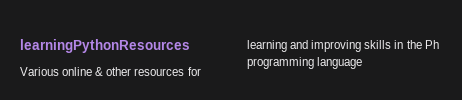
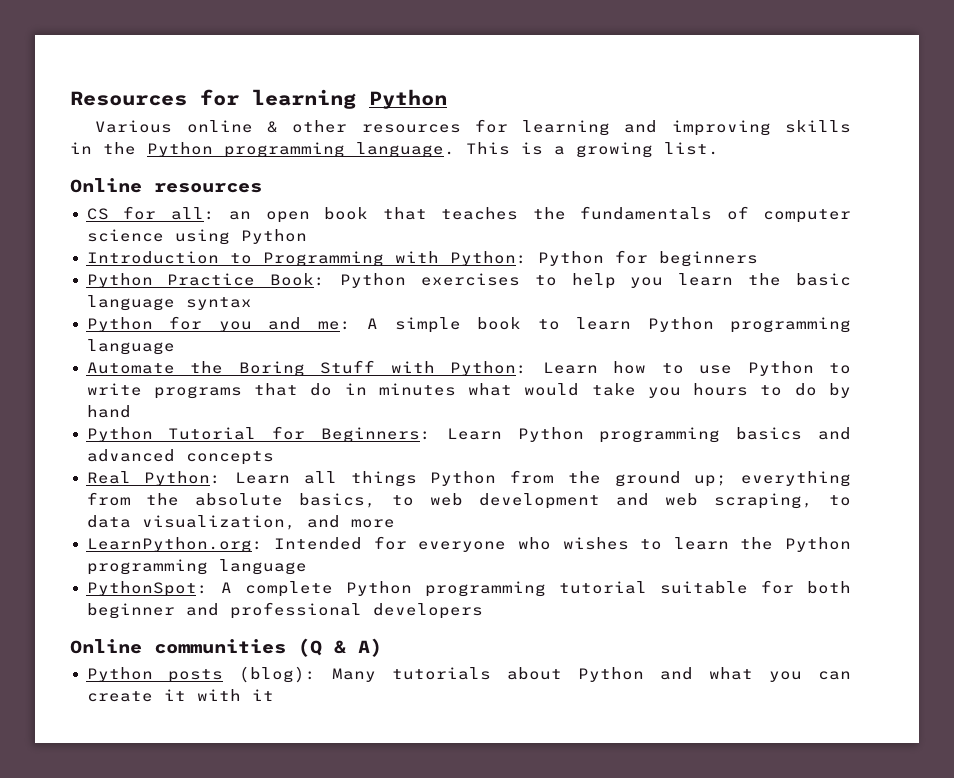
[20,39,190,53] learningPythonResources -> [70,89,447,109] Resources for learning Python
[424,40,439,49] [247,57,363,69] Ph programming language -> [147,142,719,158] [70,178,262,193] [86,206,851,223] [86,229,307,245] [86,250,758,267] [86,273,852,289] [86,295,252,311] [86,316,851,333] [86,339,175,355] [86,360,851,377] [86,383,851,399] [86,405,131,418] [86,426,851,443] [86,449,274,465] [86,470,851,487] [86,492,852,509] [86,515,395,530] [86,536,851,553] [86,559,307,575] [86,580,851,597] [86,602,483,619] [70,638,382,657] [86,666,852,683] [86,689,274,702] Python programming language. This is a growing list. // Online resources // CS for all: an open book that teaches the fundamentals of computer science using Python // Introduction to Programming with Python: Python for beginners // Python Practice Book: Python exercises to help you learn the basic language syntax // Python for you and me: A simple book to learn Python programming language // Automate the Boring Stuff with Python: Learn how to use Python to write programs that do in minutes what would take you hours to do by hand // Python Tutorial for Beginners: Learn Python programming basics and advanced concepts // Real Python: Learn all things Python from the ground up; everything from the absolute basics, to web development and web scraping, to data visualization, and more // LearnPython.org: Intended for everyone who wishes to learn the Python programming language // PythonSpot: A complete Python programming tutorial suitable for both beginner and professional developers // Online communities (Q & A) // Python posts (blog): Many tutorials about Python and what you can create it with it

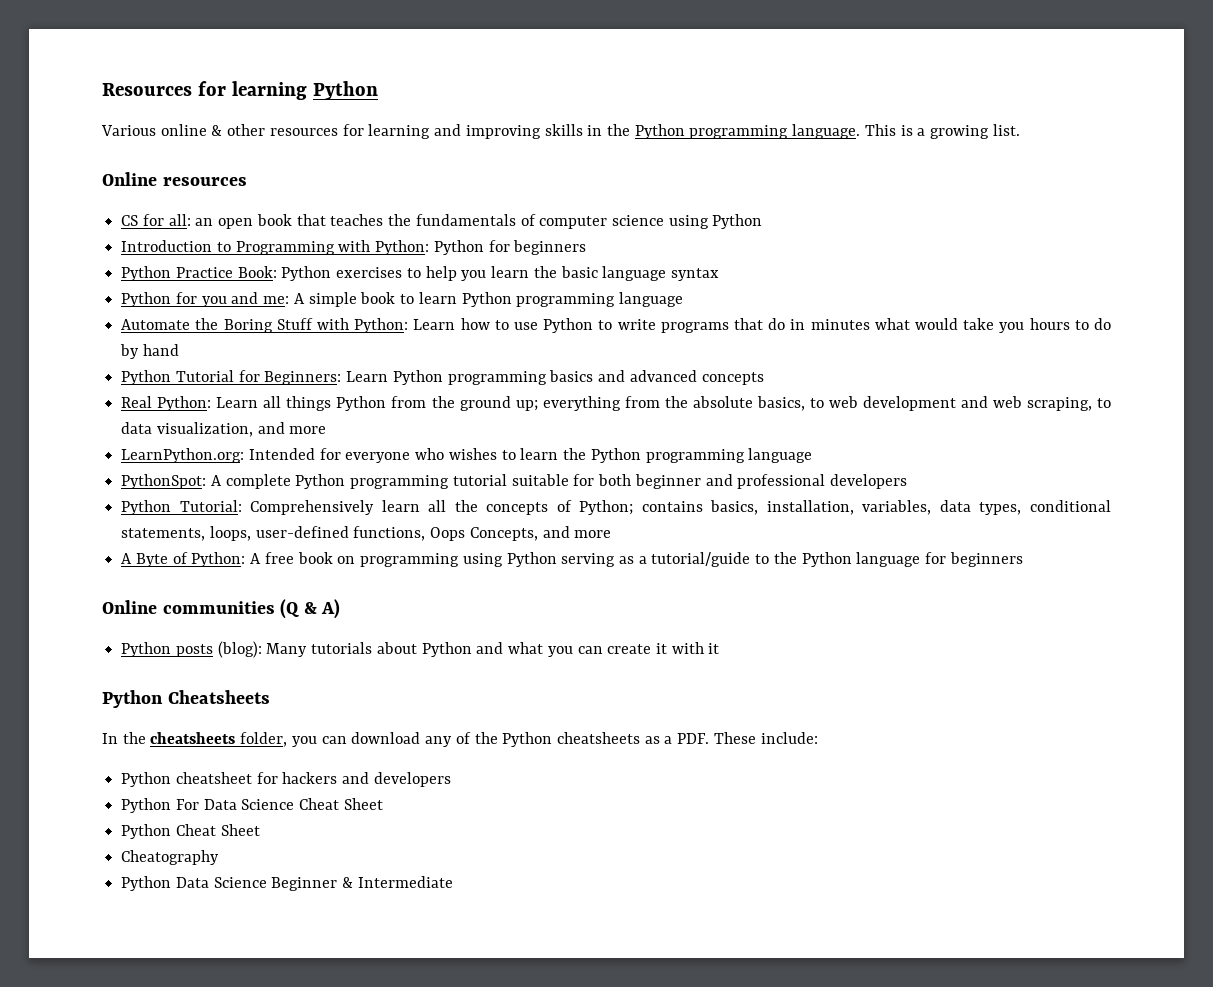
(483, 611) none -> [121,500,1111,515] [121,526,612,541] [121,552,1023,567] // Python Tutorial: Comprehensively learn all the concepts of Python; contains basics, installation, variables, data types, conditional statements, loops, user-defined functions, Oops Concepts, and more // A Byte of Python: A free book on programming using Python serving as a tutorial/guide to the Python language for beginners
(274, 695) none -> [102,690,270,708] [102,732,818,747] [121,772,451,787] [121,798,383,813] [121,824,260,839] [121,850,220,865] [121,876,453,891] // Python Cheatsheets // In the cheatsheets folder, you can download any of the Python cheatsheets as a PDF. These include: // Python cheatsheet for hackers and developers // Python For Data Science Cheat Sheet // Python Cheat Sheet // Cheatography // Python Data Science Beginner & Intermediate

